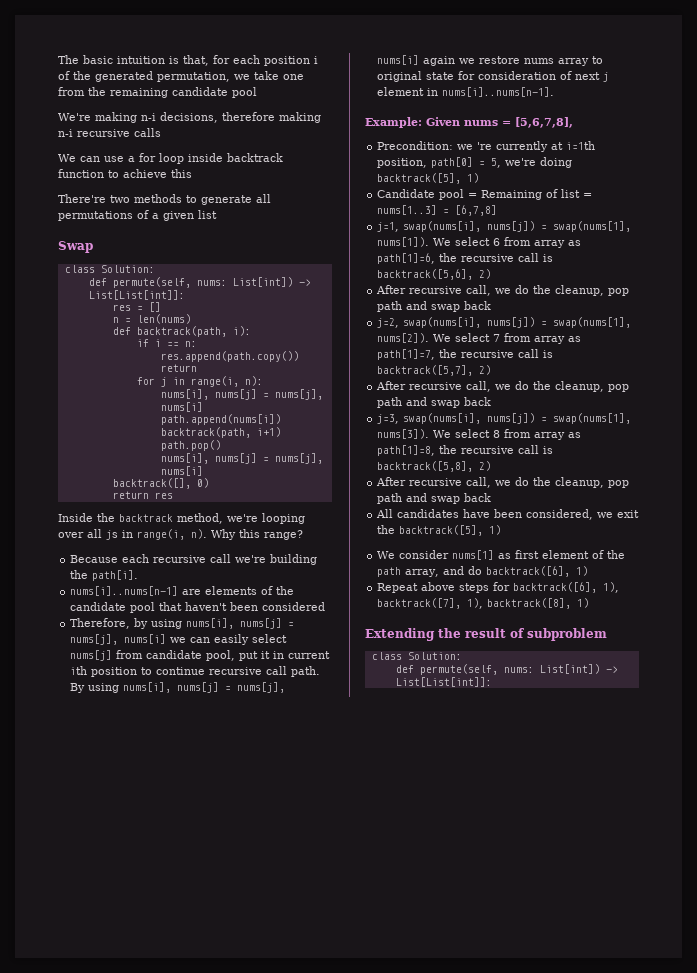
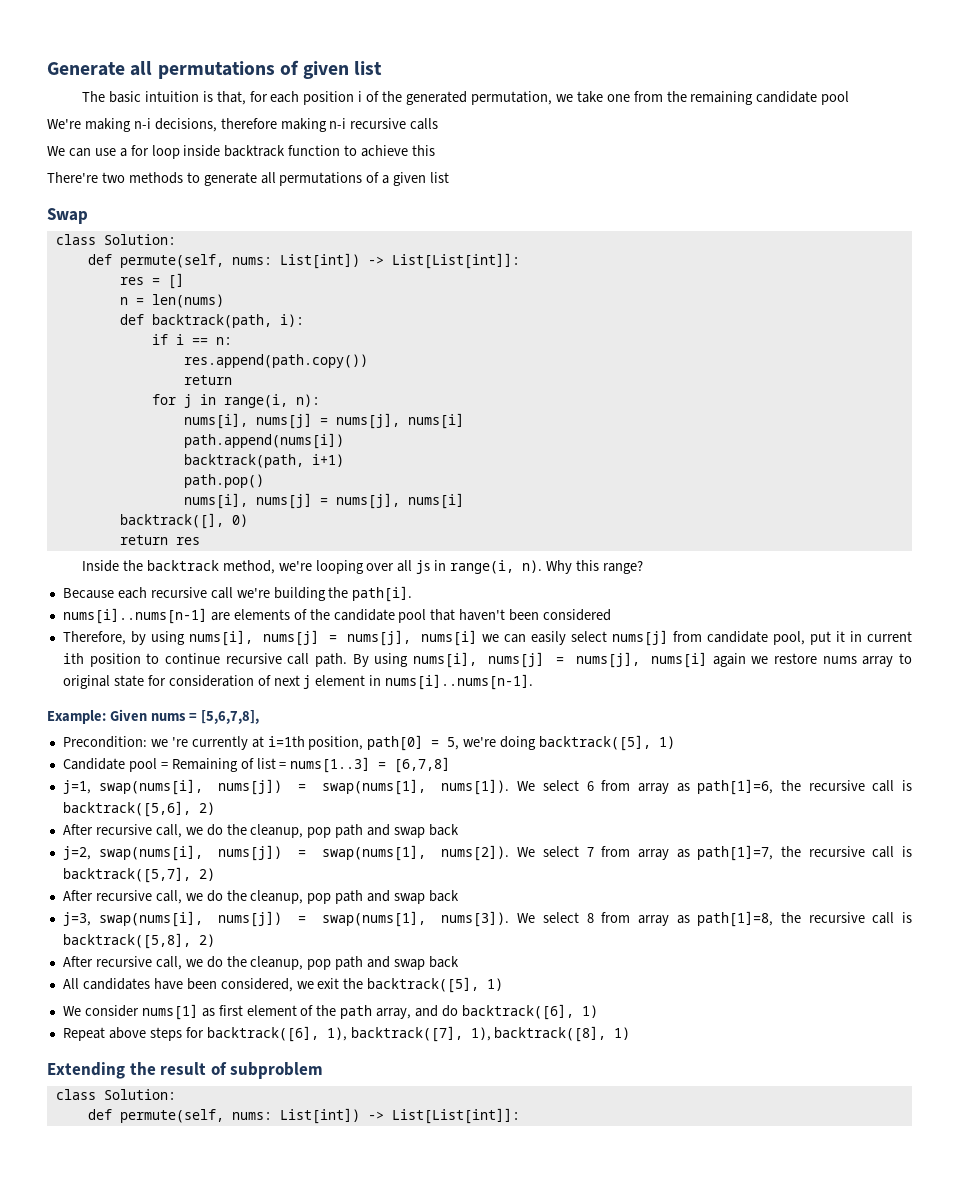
(58, 59) none -> [47,60,383,79] Generate all permutations of given list //

